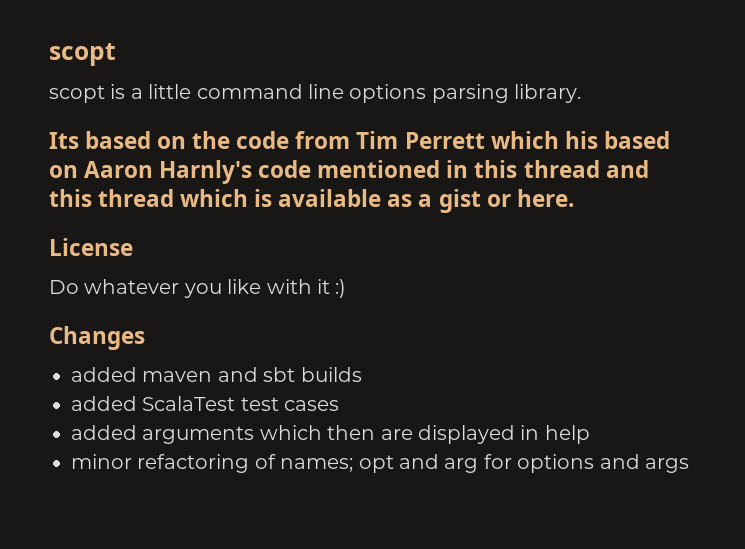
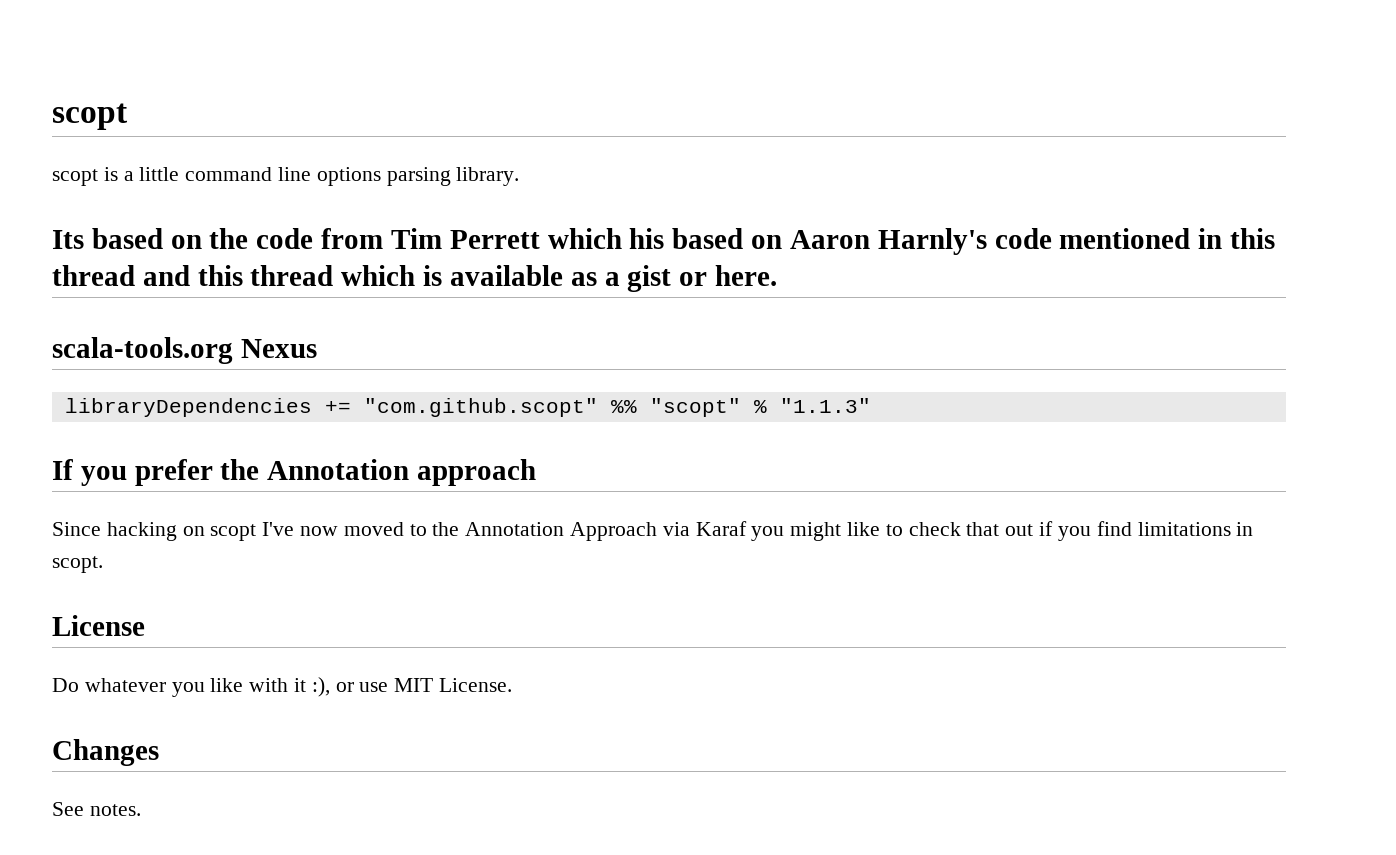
(574, 198) none -> [52,337,317,364] [64,398,871,417] [52,459,537,486] [52,521,1254,541] [52,556,103,573] // scala-tools.org Nexus // libraryDependencies += "com.github.scopt" %% "scopt" % "1.1.3" // If you prefer the Annotation approach // Since hacking on scopt I've now moved to the Annotation Approach via Karaf you might like to check that out if you find limitations in scopt.
[335,279,347,298] [49,326,145,350] [71,367,362,382] [71,396,340,411] [71,425,590,444] [71,454,689,473] :) // Changes // added maven and sbt builds // added ScalaTest test cases // added arguments which then are displayed in help // minor refactoring of names; opt and arg for options and args -> [311,677,513,697] [52,739,159,766] [52,802,141,816] :), or use MIT License. // Changes // See notes.

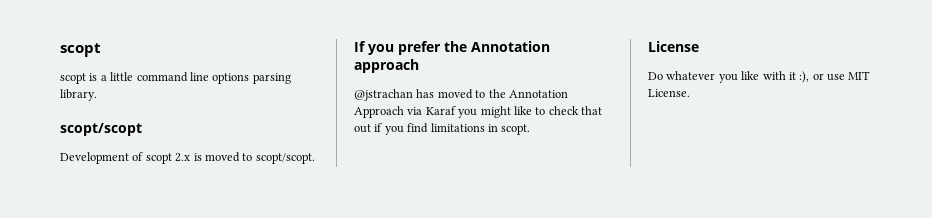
[52,228,1276,255] [52,265,778,292] [52,337,317,364] [64,398,871,417] Its based on the code from Tim Perrett which his based on Aaron Harnly's code mentioned in this thread and this thread which is available as a gist or here. // scala-tools.org Nexus // libraryDependencies += "com.github.scopt" %% "scopt" % "1.1.3" -> [60,123,142,136] [60,152,315,164] scopt/scopt // Development of scopt 2.x is moved to scopt/scopt.
[52,522,339,541] Since hacking on scopt I've now -> [354,89,435,101] @jstrachan has
[52,739,159,766] [52,802,141,816] // Changes // See notes. -> (690, 93) none

